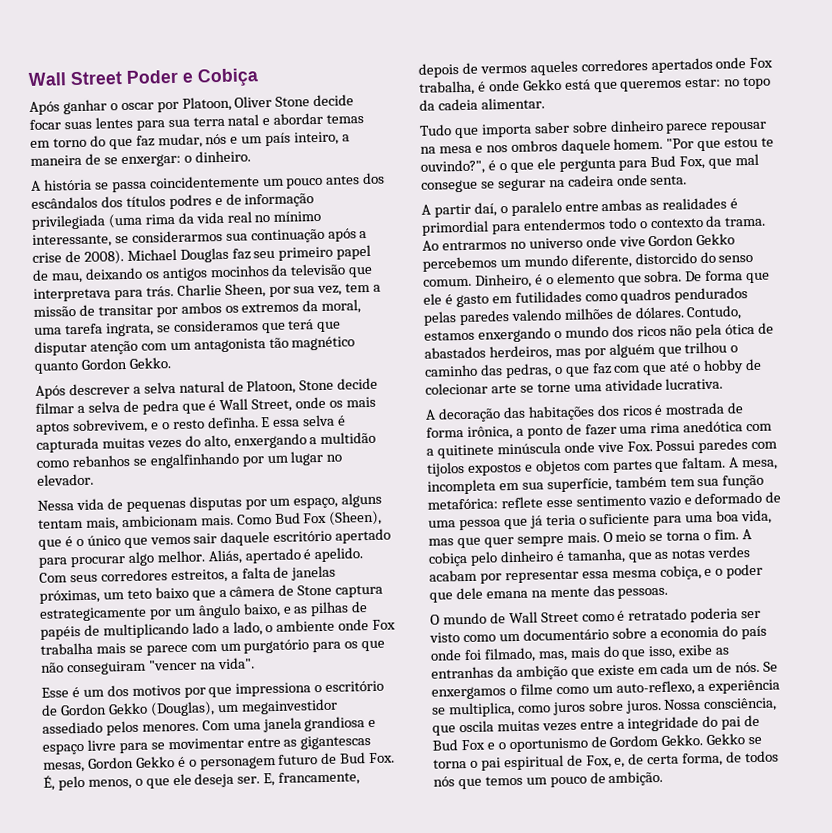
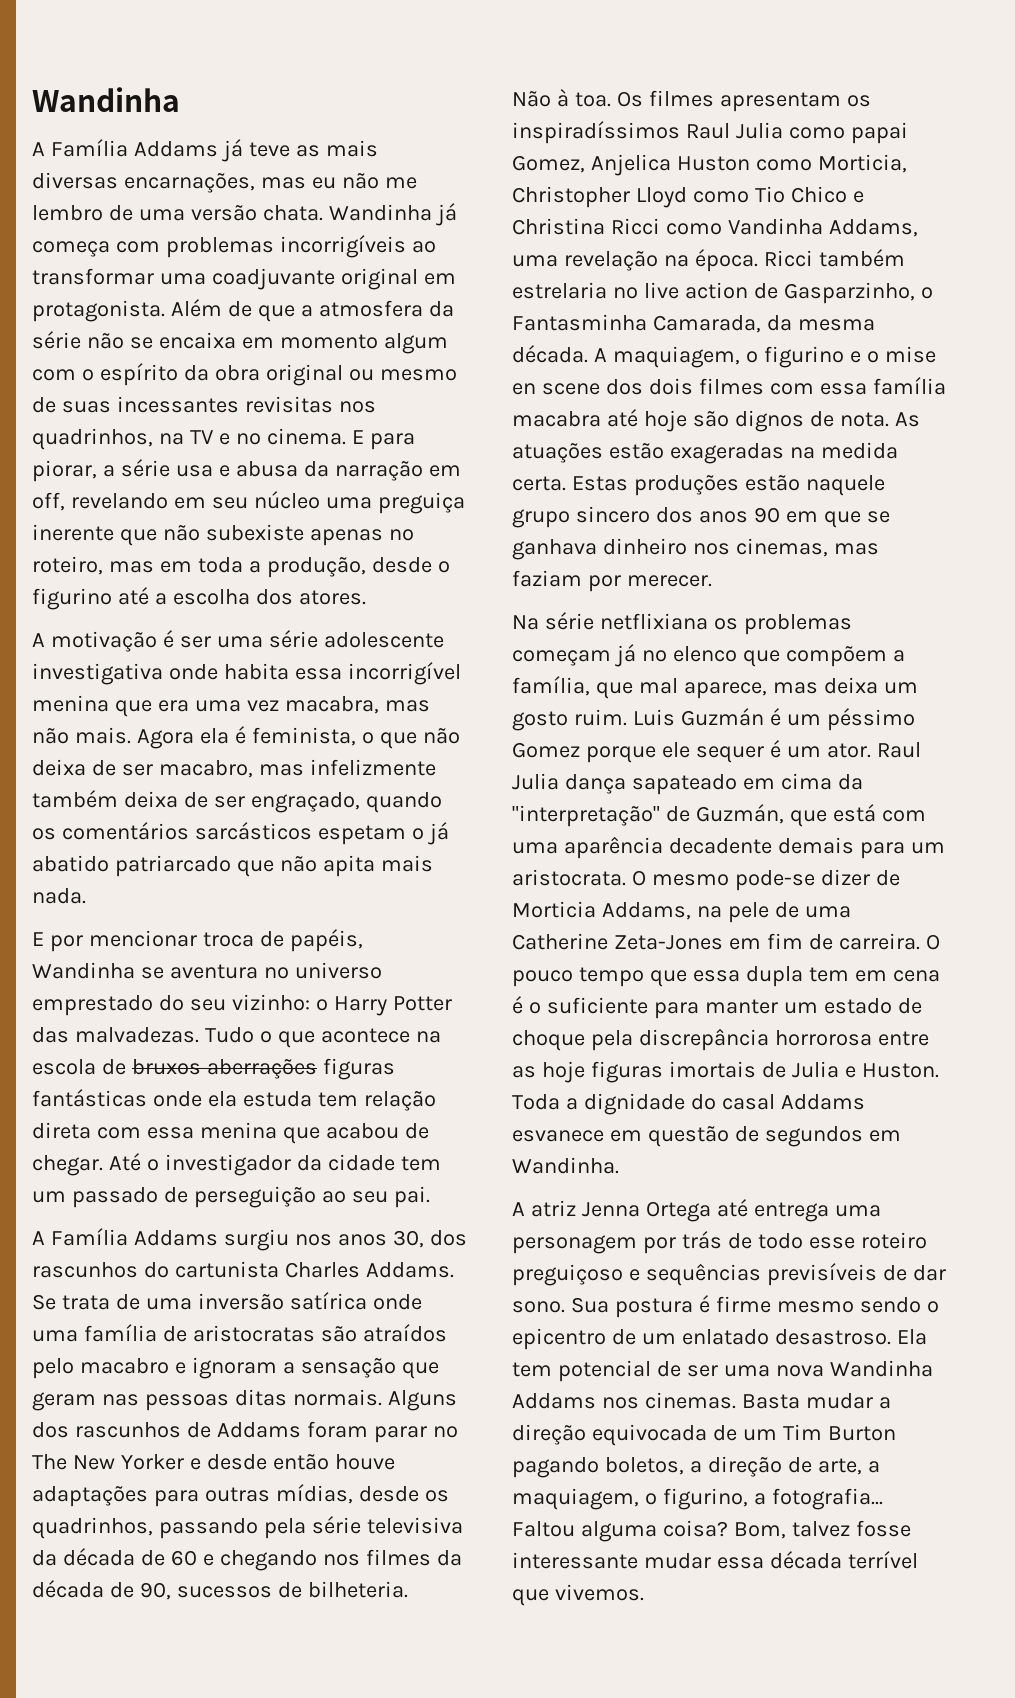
[28,68,259,88] [29,94,355,115] [29,112,365,131] [30,131,351,150] [30,150,251,168] [31,172,386,193] [31,193,315,210] [31,210,322,230] [32,228,368,248] [32,244,372,265] [32,263,374,284] [33,282,382,302] [33,299,362,318] [34,319,342,337] [34,336,356,356] [34,357,171,374] [35,377,379,399] [35,396,377,415] [36,414,347,435] [36,431,377,453] [36,450,343,469] [37,473,94,486] [37,492,383,513] [38,510,383,531] [38,528,392,550] [38,547,364,568] [39,565,337,584] [39,584,384,604] [39,601,369,622] [40,619,397,640] [40,639,386,656] [41,657,255,676] [41,680,385,698] [41,698,338,717] [42,716,377,736] [42,734,372,755] [43,752,396,773] [43,771,361,791] [418,57,774,78] [419,76,772,96] [419,97,545,111] [419,119,768,139] [420,137,775,154] [420,153,760,175] [421,174,688,193] [421,197,739,218] [421,215,767,236] [422,233,736,251] [422,251,754,272] [423,270,771,289] [423,287,749,308] [423,305,743,326] [424,322,775,343] [424,341,739,361] [424,358,763,379] [425,377,724,395] [425,402,745,423] [426,420,773,440] [426,438,778,459] [426,456,779,477] [427,474,765,495] [427,491,782,510] [428,509,773,531] [428,529,753,549] [428,546,751,567] [429,563,764,584] [429,584,669,603] [430,607,762,625] [429,625,768,643] [430,643,731,663] [431,661,779,680] [431,679,781,700] [432,697,778,718] [432,714,761,736] [432,733,763,753] [433,750,780,771] [433,770,664,790] Wall Street Poder e Cobiça // Após ganhar o oscar por Platoon, Oliver Stone decide focar suas lentes para sua terra natal e abordar temas em torno do que faz mudar, nós e um país inteiro, a maneira de se enxergar: o dinheiro. // A história se passa coincidentemente um pouco antes dos escândalos dos títulos podres e de informação privilegiada (uma rima da vida real no mínimo interessante, se considerarmos sua continuação após a crise de 2008). Michael Douglas faz seu primeiro papel de mau, deixando os antigos mocinhos da televisão que interpretava para trás. Charlie Sheen, por sua vez, tem a missão de transitar por ambos os extremos da moral, uma tarefa ingrata, se consideramos que terá que disputar atenção com um antagonista tão magnético quanto Gordon Gekko. // Após descrever a selva natural de Platoon, Stone decide filmar a selva de pedra que é Wall Street, onde os mais aptos sobrevivem, e o resto definha. E essa selva é capturada muitas vezes do alto, enxergando a multidão como rebanhos se engalfinhando por um lugar no elevador. // Nessa vida de pequenas disputas por um espaço, alguns tentam mais, ambicionam mais. Como Bud Fox (Sheen), que é o único que vemos sair daquele escritório apertado para procurar algo melhor. Aliás, apertado é apelido. Com seus corredores estreitos, a falta de janelas próximas, um teto baixo que a câmera de Stone captura estrategicamente por um ângulo baixo, e as pilhas de papéis de multiplicando lado a lado, o ambiente onde Fox trabalha mais se parece com um purgatório para os que não conseguiram "vencer na vida". // Esse é um dos motivos por que impressiona o escritório de Gordon Gekko (Douglas), um megainvestidor assediado pelos menores. Com uma janela grandiosa e espaço livre para se movimentar entre as gigantescas mesas, Gordon Gekko é o personagem futuro de Bud Fox. É, pelo menos, o que ele deseja ser. E, francamente, depois de vermos aqueles corredores apertados onde Fox trabalha, é onde Gekko está que queremos estar: no topo da cadeia alimentar. // Tudo que importa saber sobre dinheiro parece repousar na mesa e nos ombros daquele homem. "Por que estou te ouvindo?", é o que ele pergunta para Bud Fox, que mal consegue se segurar na cadeira onde senta. // A partir daí, o paralelo entre ambas as realidades é primordial para entendermos todo o contexto da trama. Ao entrarmos no universo onde vive Gordon Gekko percebemos um mundo diferente, distorcido do senso comum. Dinheiro, é o elemento que sobra. De forma que ele é gasto em futilidades como quadros pendurados pelas paredes valendo milhões de dólares. Contudo, estamos enxergando o mundo dos ricos não pela ótica de abastados herdeiros, mas por alguém que trilhou o caminho das pedras, o que faz com que até o hobby de colecionar arte se torne uma atividade lucrativa. // A decoração das habitações dos ricos é mostrada de forma irônica, a ponto de fazer uma rima anedótica com a quitinete minúscula onde vive Fox. Possui paredes com tijolos expostos e objetos com partes que faltam. A mesa, incompleta em sua superfície, também tem sua função metafórica: reflete esse sentimento vazio e deformado de uma pessoa que já teria o suficiente para uma boa vida, mas que quer sempre mais. O meio se torna o fim. A cobiça pelo dinheiro é tamanha, que as notas verdes acabam por representar essa mesma cobiça, e o poder que dele emana na mente das pessoas. // O mundo de Wall Street como é retratado poderia ser visto como um documentário sobre a economia do país onde foi filmado, mas, mais do que isso, exibe as entranhas da ambição que existe em cada um de nós. Se enxergamos o filme como um auto-reflexo, a experiência se multiplica, como juros sobre juros. Nossa consciência, que oscila muitas vezes entre a integridade do pai de Bud Fox e o oportunismo de Gordom Gekko. Gekko se torna o pai espiritual de Fox, e, de certa forma, de todos nós que temos um pouco de ambição. -> [32,87,180,112] [32,139,378,162] [32,172,417,193] [32,203,457,226] [32,235,436,258] [32,268,456,290] [32,299,454,322] [32,331,448,354] [32,363,457,386] [32,396,376,413] [32,428,415,450] [32,459,461,482] [32,491,465,514] [32,524,414,546] [32,556,450,578] [32,587,366,610] [32,630,444,652] [32,662,461,685] [32,695,430,717] [32,726,460,749] [32,759,436,778] [32,790,442,813] [32,822,449,845] [32,855,433,877] [32,888,86,904] [32,929,363,952] [32,962,382,979] [32,994,452,1016] [32,1027,441,1048] [32,1058,395,1080] [32,1089,436,1111] [32,1122,429,1144] [32,1153,441,1176] [32,1186,430,1208] [32,1228,467,1251] [32,1261,454,1278] [32,1292,422,1310] [32,1324,447,1342] [32,1357,439,1379] [32,1389,457,1411] [32,1421,458,1443] [32,1454,395,1470] [32,1484,449,1507] [32,1516,463,1539] [32,1548,462,1571] [32,1580,408,1600] [512,89,871,112] [512,121,908,144] [512,154,907,176] [512,186,864,208] [512,218,918,237] [512,249,905,272] [512,282,933,304] [512,314,875,333] [512,345,936,368] [512,377,946,395] [512,409,920,432] [512,442,898,464] [512,475,885,496] [512,506,890,528] [512,538,879,560] [512,570,712,592] [512,612,852,635] [512,644,905,667] [512,676,918,699] [512,708,915,731] [512,740,921,763] [512,773,863,795] [512,804,926,827] [512,836,945,859] [512,869,900,891] [512,901,851,923] [512,933,940,950] [512,966,940,987] [512,996,922,1019] [512,1028,929,1051] [512,1061,939,1083] [512,1093,865,1115] [512,1126,901,1147] [512,1157,619,1174] [512,1199,881,1222] [512,1231,927,1254] [512,1263,946,1286] [512,1295,939,1318] [512,1328,927,1350] [512,1360,933,1382] [512,1392,891,1409] [512,1424,896,1446] [512,1456,880,1478] [512,1488,883,1510] [512,1520,911,1542] [512,1551,918,1569] [512,1584,644,1606] Wandinha // A Família Addams já teve as mais diversas encarnações, mas eu não me lembro de uma versão chata. Wandinha já começa com problemas incorrigíveis ao transformar uma coadjuvante original em protagonista. Além de que a atmosfera da série não se encaixa em momento algum com o espírito da obra original ou mesmo de suas incessantes revisitas nos quadrinhos, na TV e no cinema. E para piorar, a série usa e abusa da narração em off, revelando em seu núcleo uma preguiça inerente que não subexiste apenas no roteiro, mas em toda a produção, desde o figurino até a escolha dos atores. // A motivação é ser uma série adolescente investigativa onde habita essa incorrigível menina que era uma vez macabra, mas não mais. Agora ela é feminista, o que não deixa de ser macabro, mas infelizmente também deixa de ser engraçado, quando os comentários sarcásticos espetam o já abatido patriarcado que não apita mais nada. // E por mencionar troca de papéis, Wandinha se aventura no universo emprestado do seu vizinho: o Harry Potter das malvadezas. Tudo o que acontece na escola de bruxos aberrações figuras fantásticas onde ela estuda tem relação direta com essa menina que acabou de chegar. Até o investigador da cidade tem um passado de perseguição ao seu pai. // A Família Addams surgiu nos anos 30, dos rascunhos do cartunista Charles Addams. Se trata de uma inversão satírica onde uma família de aristocratas são atraídos pelo macabro e ignoram a sensação que geram nas pessoas ditas normais. Alguns dos rascunhos de Addams foram parar no The New Yorker e desde então houve adaptações para outras mídias, desde os quadrinhos, passando pela série televisiva da década de 60 e chegando nos filmes da década de 90, sucessos de bilheteria. // Não à toa. Os filmes apresentam os inspiradíssimos Raul Julia como papai Gomez, Anjelica Huston como Morticia, Christopher Lloyd como Tio Chico e Christina Ricci como Vandinha Addams, uma revelação na época. Ricci também estrelaria no live action de Gasparzinho, o Fantasminha Camarada, da mesma década. A maquiagem, o figurino e o mise en scene dos dois filmes com essa família macabra até hoje são dignos de nota. As atuações estão exageradas na medida certa. Estas produções estão naquele grupo sincero dos anos 90 em que se ganhava dinheiro nos cinemas, mas faziam por merecer. // Na série netflixiana os problemas começam já no elenco que compõem a família, que mal aparece, mas deixa um gosto ruim. Luis Guzmán é um péssimo Gomez porque ele sequer é um ator. Raul Julia dança sapateado em cima da "interpretação" de Guzmán, que está com uma aparência decadente demais para um aristocrata. O mesmo pode-se dizer de Morticia Addams, na pele de uma Catherine Zeta-Jones em fim de carreira. O pouco tempo que essa dupla tem em cena é o suficiente para manter um estado de choque pela discrepância horrorosa entre as hoje figuras imortais de Julia e Huston. Toda a dignidade do casal Addams esvanece em questão de segundos em Wandinha. // A atriz Jenna Ortega até entrega uma personagem por trás de todo esse roteiro preguiçoso e sequências previsíveis de dar sono. Sua postura é firme mesmo sendo o epicentro de um enlatado desastroso. Ela tem potencial de ser uma nova Wandinha Addams nos cinemas. Basta mudar a direção equivocada de um Tim Burton pagando boletos, a direção de arte, a maquiagem, o figurino, a fotografia... Faltou alguma coisa? Bom, talvez fosse interessante mudar essa década terrível que vivemos.

